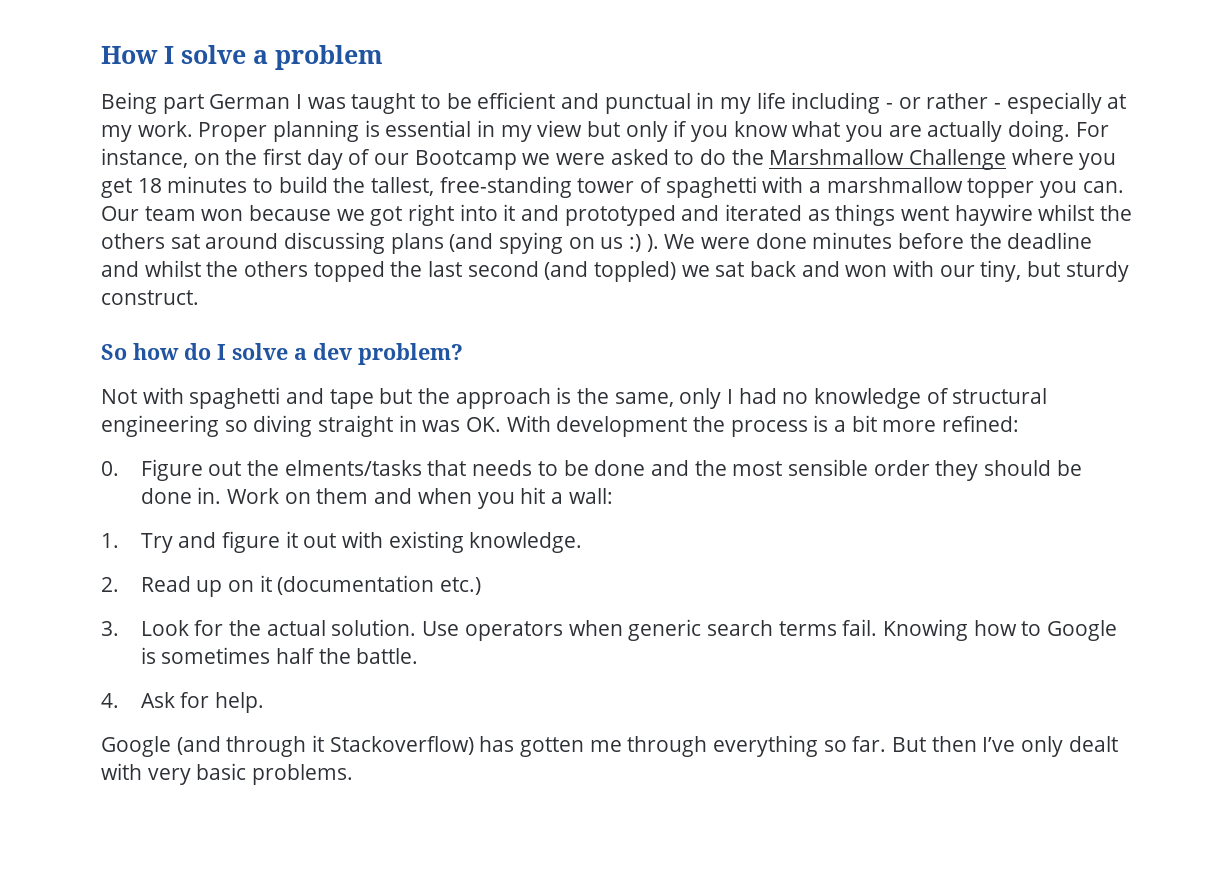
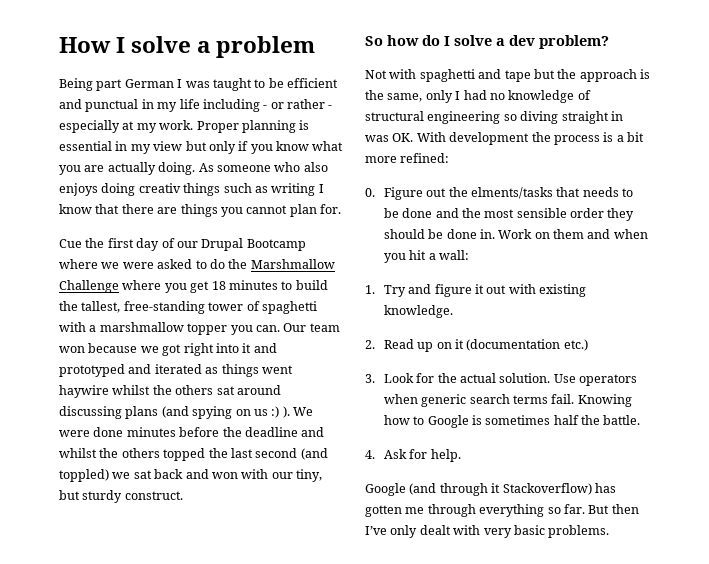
[1075,122,1109,137] [101,148,220,168] For instance, on -> [198,162,328,172] [59,183,324,196] [59,204,341,217] [59,239,82,248] As someone who also enjoys doing creativ things such as writing I know that there are things you cannot plan for. // Cue
[414,150,517,170] Bootcamp -> [201,238,306,251] [59,259,98,269] Drupal Bootcamp where

